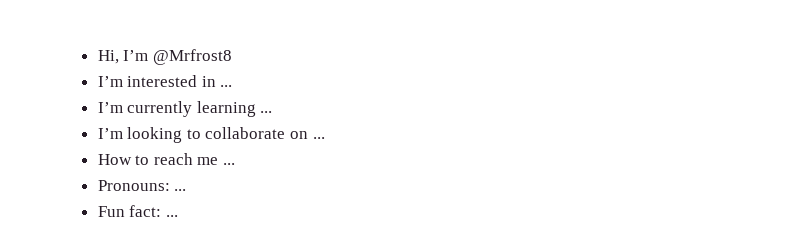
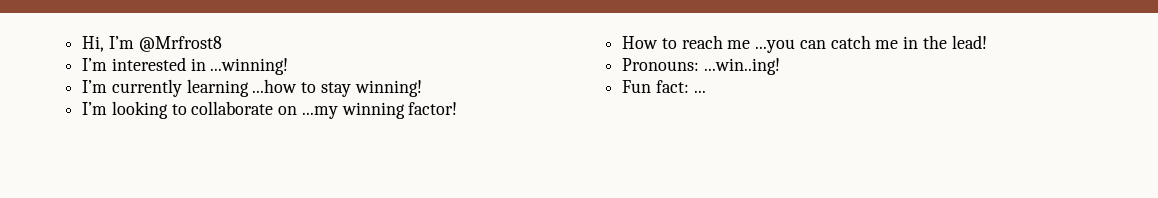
[220,85,233,87] ... -> [210,58,289,75] ...winning!
[260,111,273,113] ... -> [252,79,422,97] ...how to stay winning!
[312,137,325,139] ... -> [301,102,458,119] ...my winning factor!
[223,163,236,165] ... -> [755,35,987,53] ...you can catch me in the lead!
[174,189,187,191] ... -> [703,58,780,75] ...win..ing!

